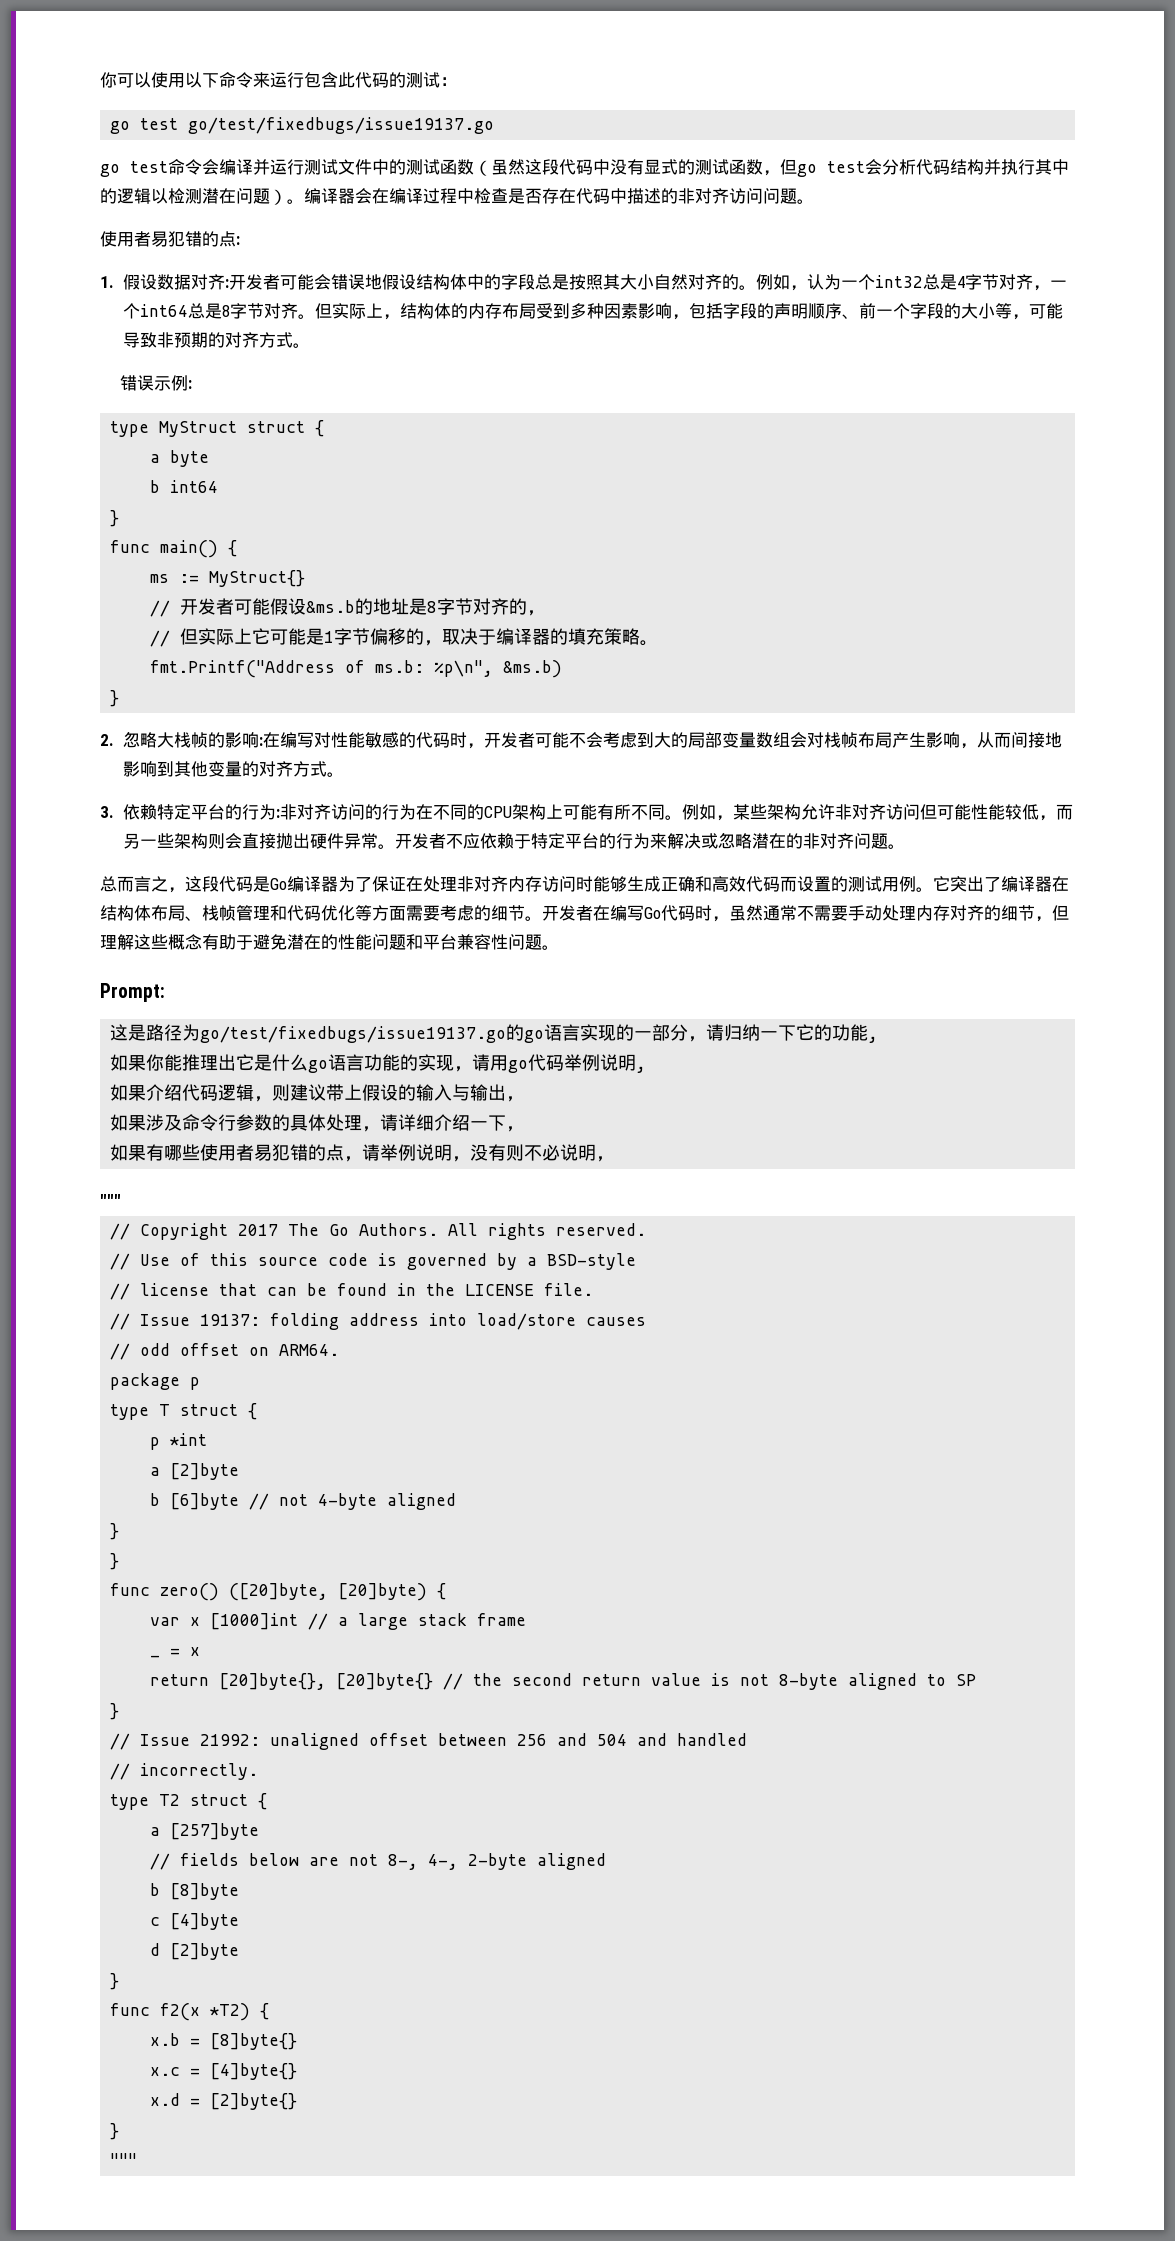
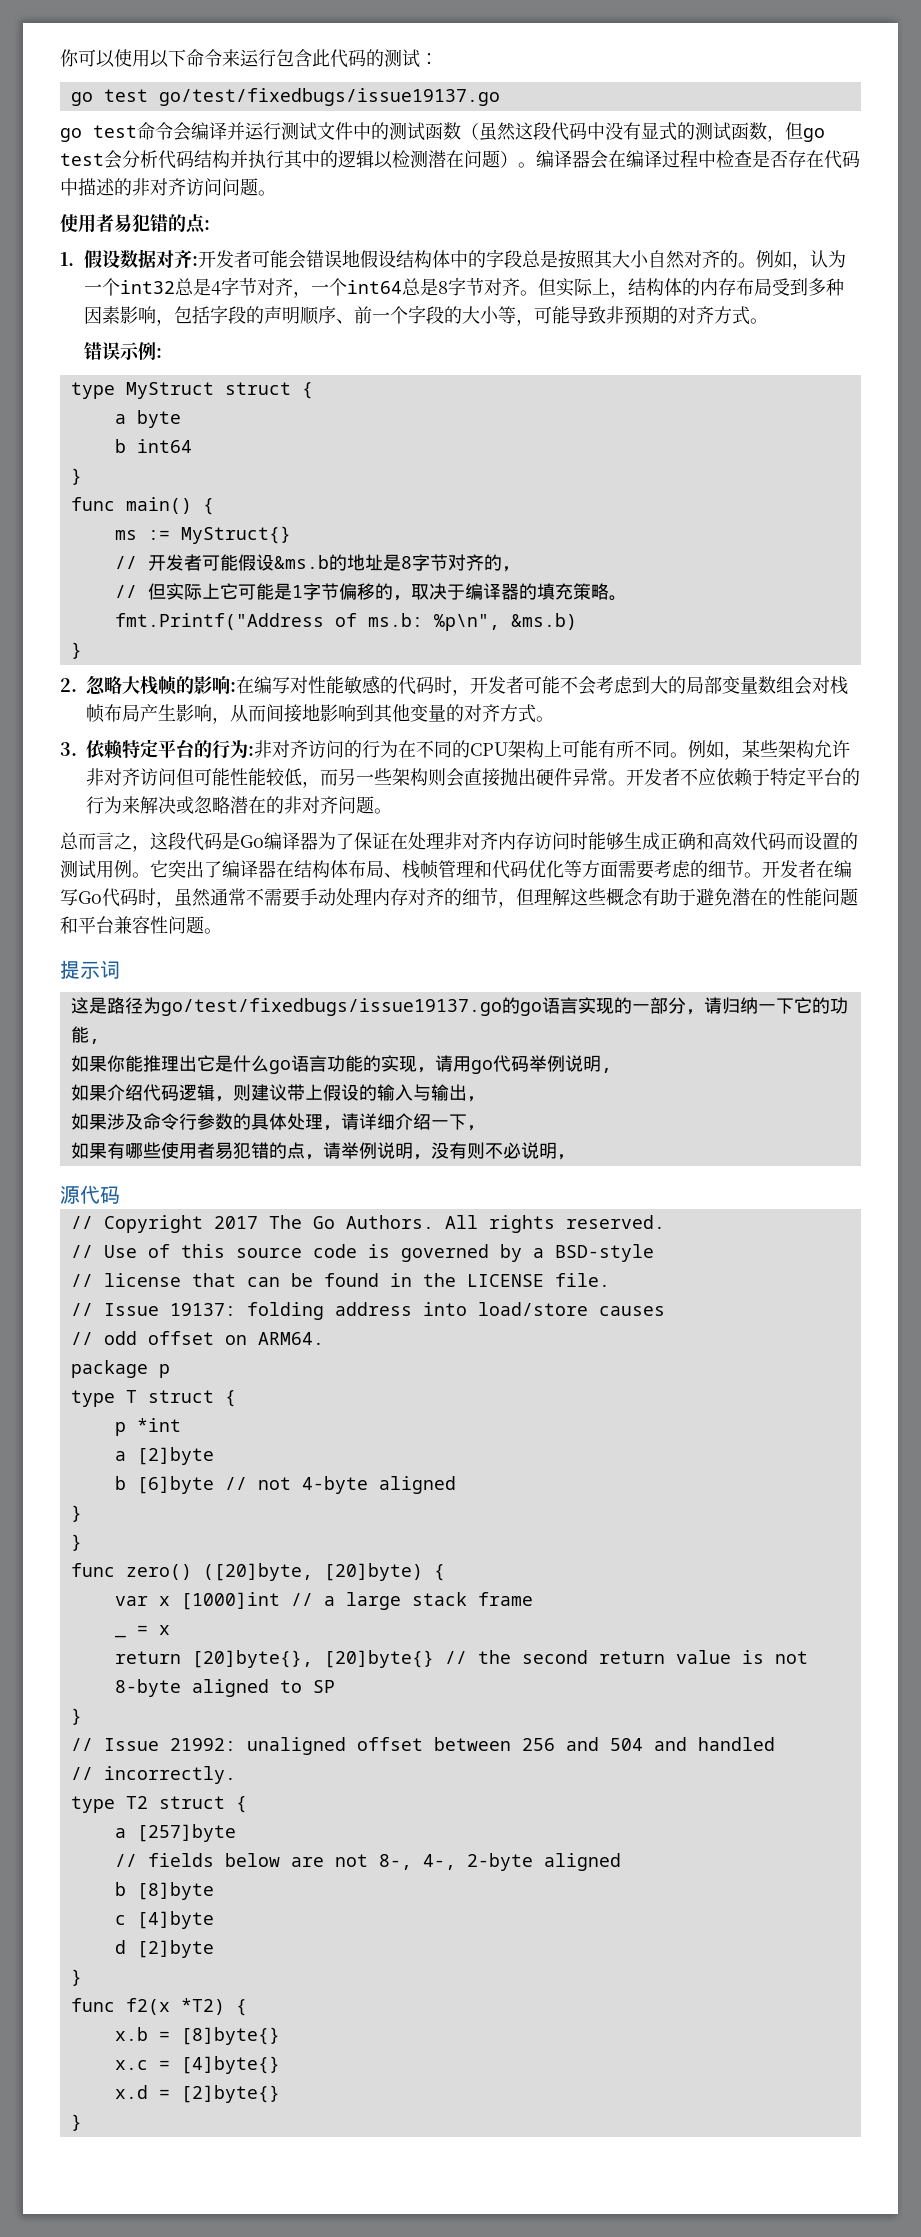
[100,983,165,1002] Prompt: -> [60,960,120,979] 提示词
[100,1194,121,1209] """ -> [60,1185,120,1204] 源代码
[110,2153,138,2166] // """ -> (82, 2122) none

